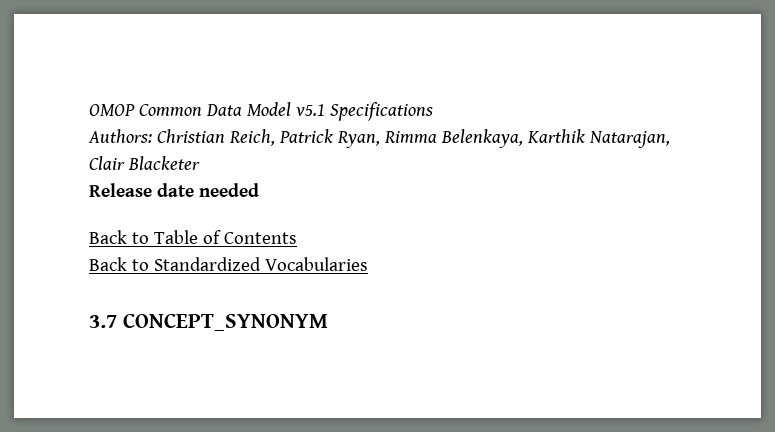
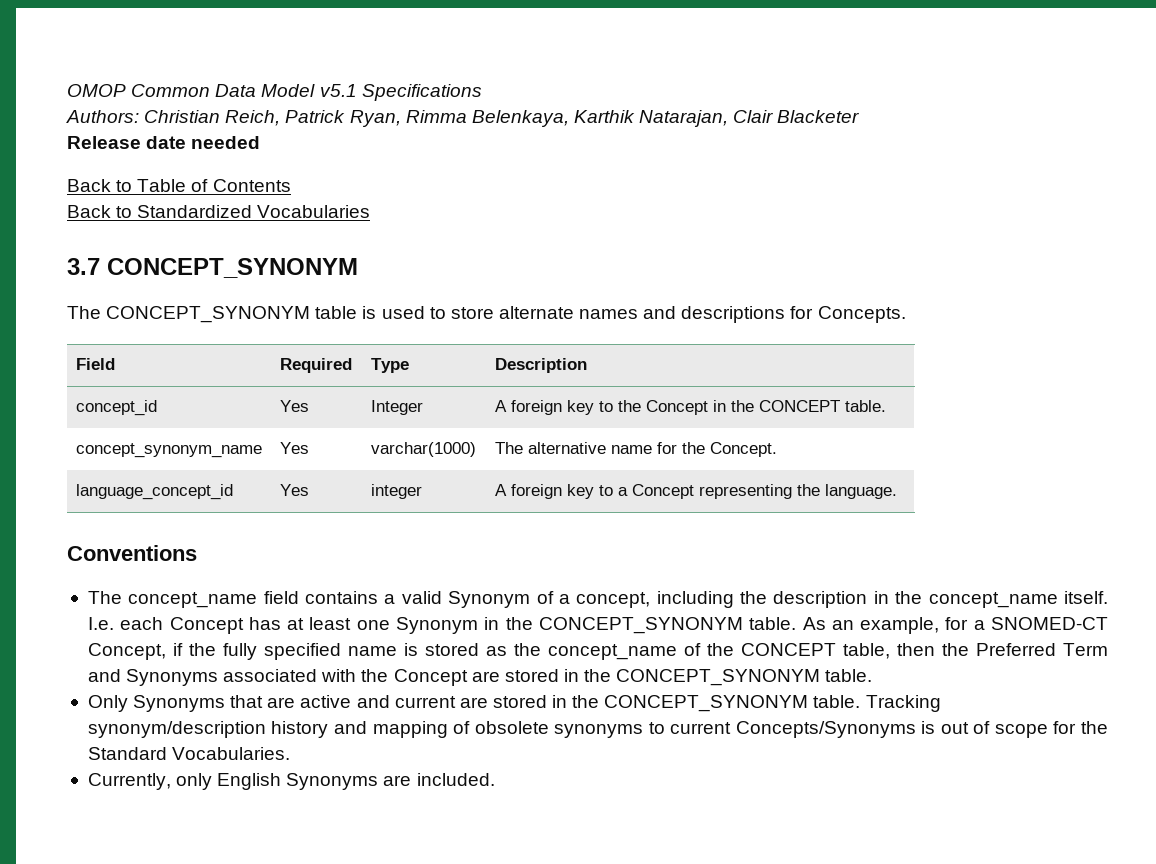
(328, 322) none -> [67,306,906,323] [75,358,115,370] [279,358,352,373] [370,358,409,373] [494,358,587,373] [75,400,157,416] [279,400,309,412] [370,400,423,415] [494,400,886,415] [75,443,262,458] [279,442,309,454] [370,442,476,457] [494,442,777,457] [75,484,233,500] [279,484,309,496] [370,484,422,499] [494,484,897,499] [67,545,197,561] [87,591,1109,608] [87,617,1108,634] [87,643,1108,660] [87,669,873,686] [87,695,941,712] [87,721,1108,738] [87,747,291,760] [87,773,495,790] // The CONCEPT_SYNONYM table is used to store alternate names and descriptions for Concepts. // Field | Required | Type | Description // concept_id | Yes | Integer | A foreign key to the Concept in the CONCEPT table. // concept_synonym_name | Yes | varchar(1000) | The alternative name for the Concept. // language_concept_id | Yes | integer | A foreign key to a Concept representing the language. // Conventions // The concept_name field contains a valid Synonym of a concept, including the description in the concept_name itself. I.e. each Concept has at least one Synonym in the CONCEPT_SYNONYM table. As an example, for a SNOMED-CT Concept, if the fully specified name is stored as the concept_name of the CONCEPT table, then the Preferred Term and Synonyms associated with the Concept are stored in the CONCEPT_SYNONYM table. // Only Synonyms that are active and current are stored in the CONCEPT_SYNONYM table. Tracking synonym/description history and mapping of obsolete synonyms to current Concepts/Synonyms is out of scope for the Standard Vocabularies. // Currently, only English Synonyms are included.

